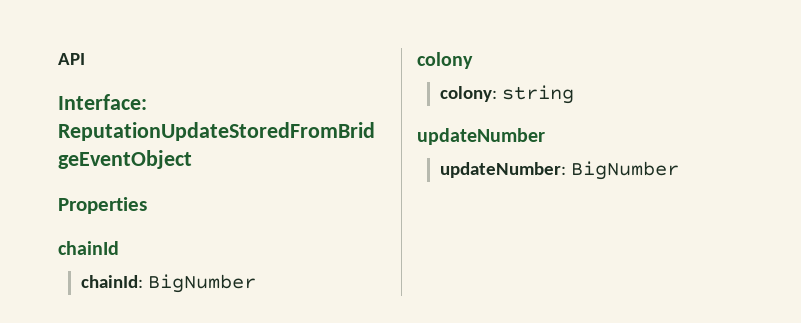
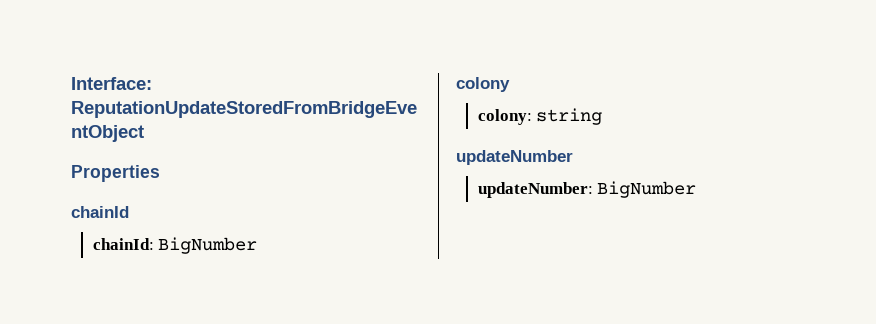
[58,53,85,65] API // -> (71, 83) none

